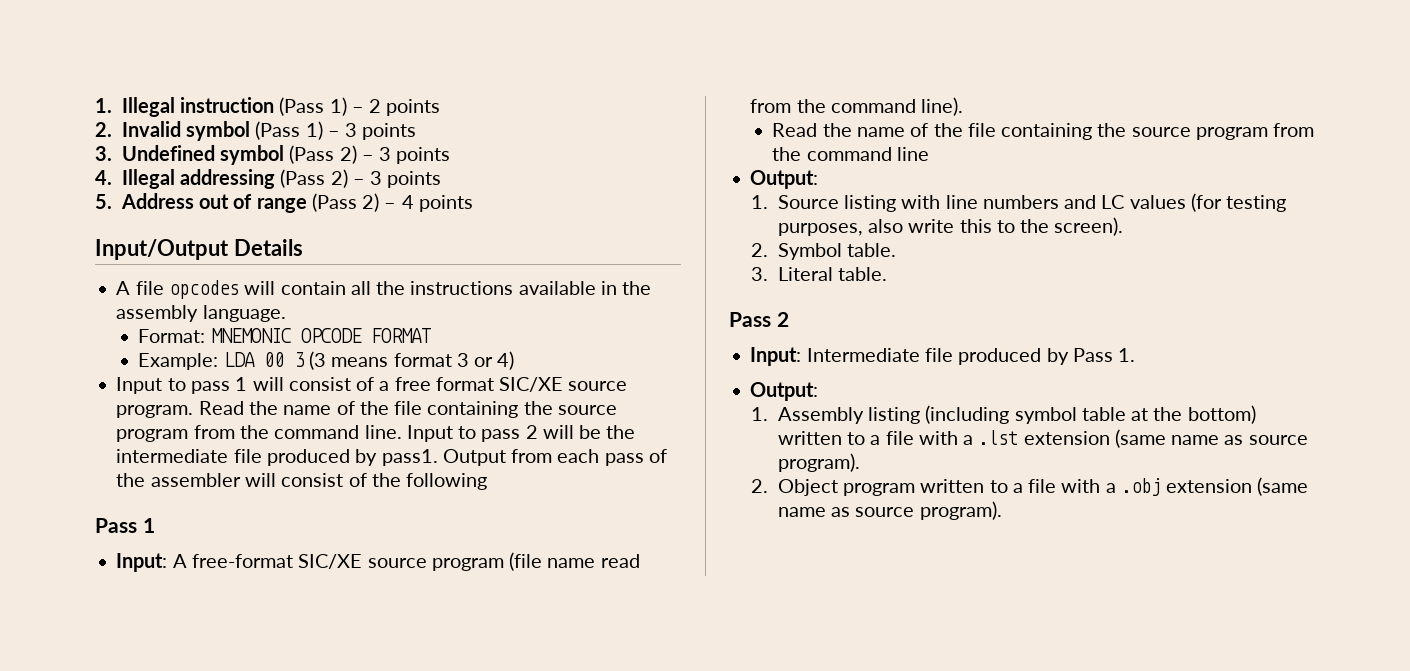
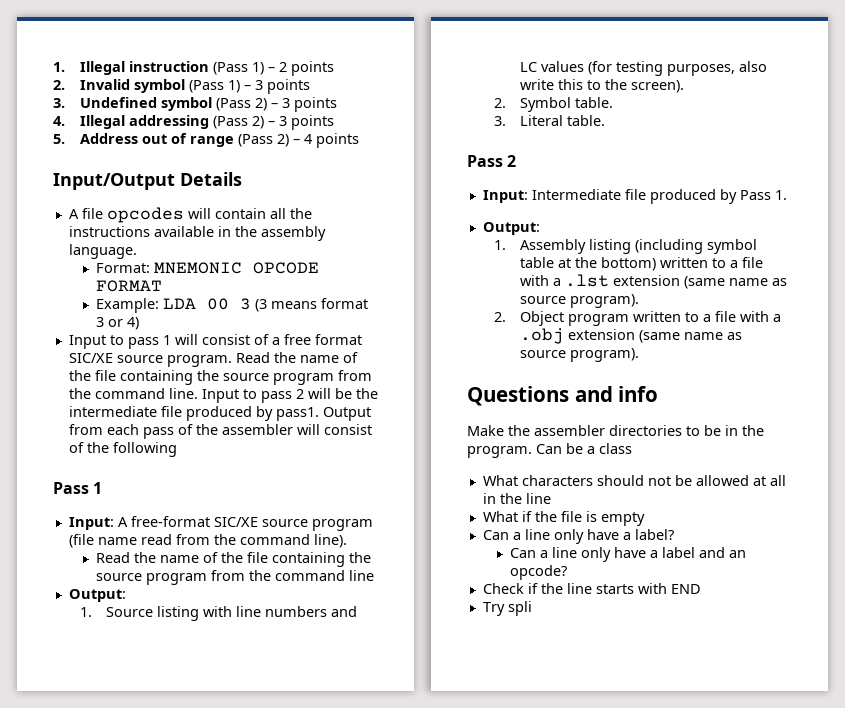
(1002, 510) none -> [467,386,659,406] [467,425,764,436] [467,443,632,458] [482,475,786,486] [482,493,551,504] [482,511,645,526] [482,529,674,544] [509,547,746,562] [509,565,567,580] [482,583,701,594] [482,601,532,616] // Questions and info // Make the assembler directories to be in the program. Can be a class // What characters should not be allowed at all in the line // What if the file is empty // Can a line only have a label? // Can a line only have a label and an opcode? // Check if the line starts with END // Try spli

